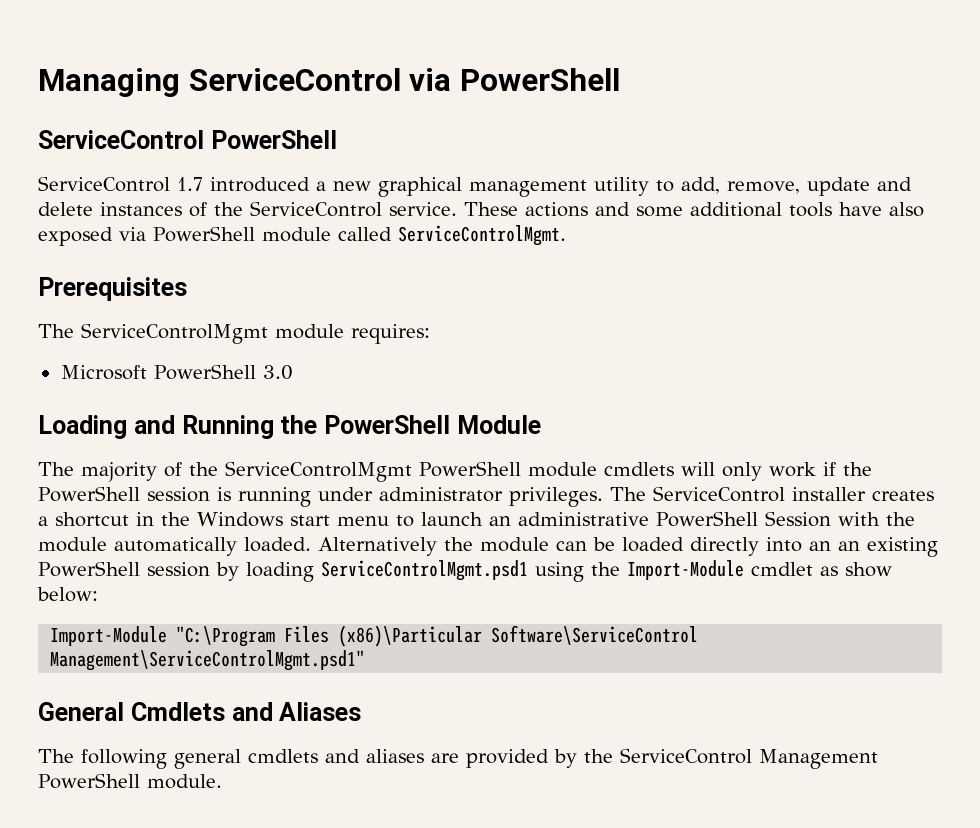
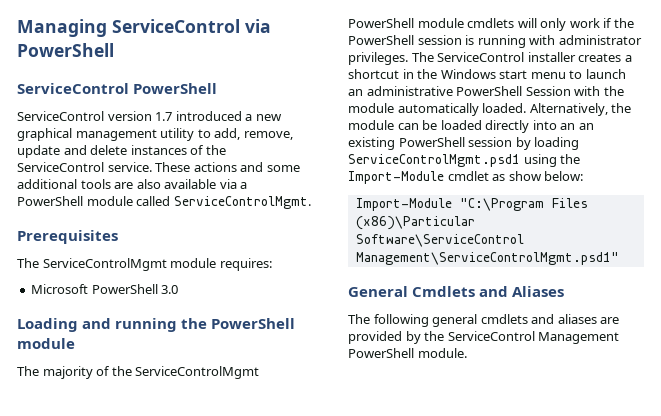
(170, 184) none -> [107,111,152,121] version
[839,202,924,217] [38,227,146,246] have also exposed via -> [114,179,248,189] are also available via a
[181,415,541,439] Running the PowerShell Module -> [115,318,296,332] [17,338,75,349] running the PowerShell module
[317,487,373,501] under -> [529,35,556,45] with
[318,537,437,556] Alternatively -> [529,103,608,116] Alternatively,

